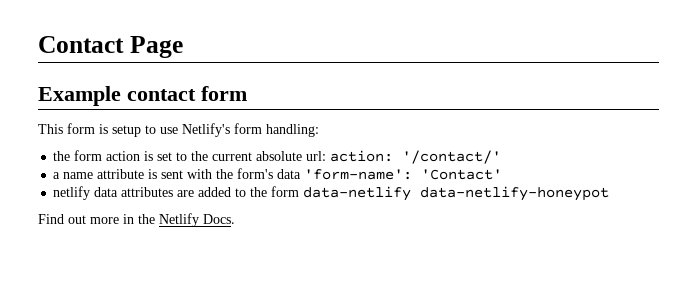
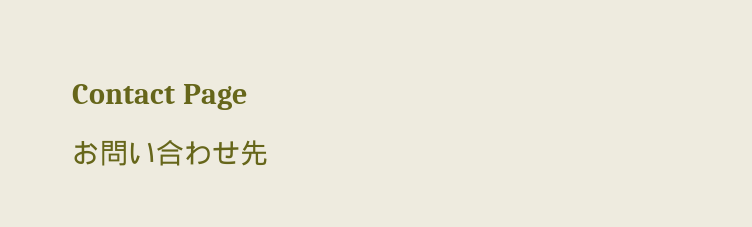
[38,86,247,106] [38,123,319,137] [53,150,502,164] [53,168,503,180] [53,186,610,201] [38,213,235,227] Example contact form // This form is setup to use Netlify's form handling: // the form action is set to the current absolute url: action: '/contact/' // a name attribute is sent with the form's data 'form-name': 'Contact' // netlify data attributes are added to the form data-netlify data-netlify-honeypot // Find out more in the Netlify Docs. -> [72,140,268,166] お問い合わせ先

